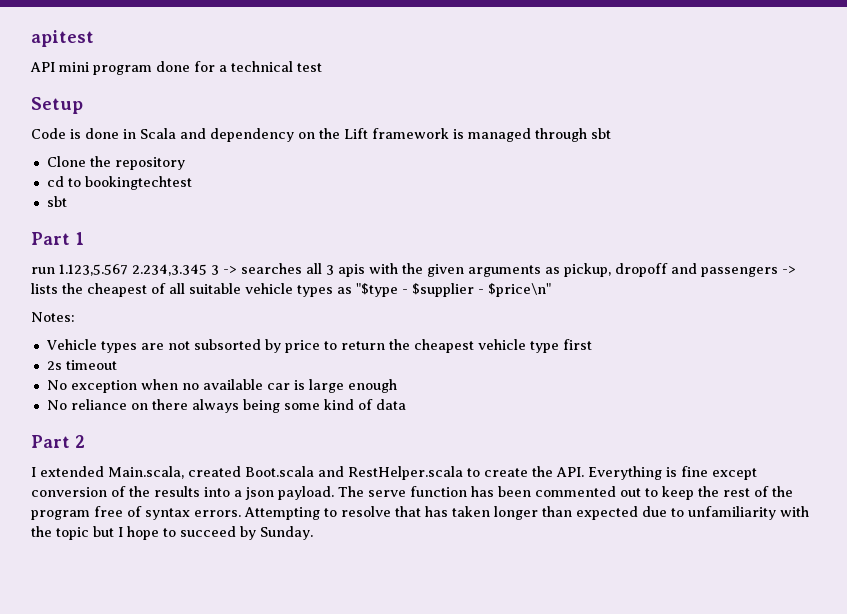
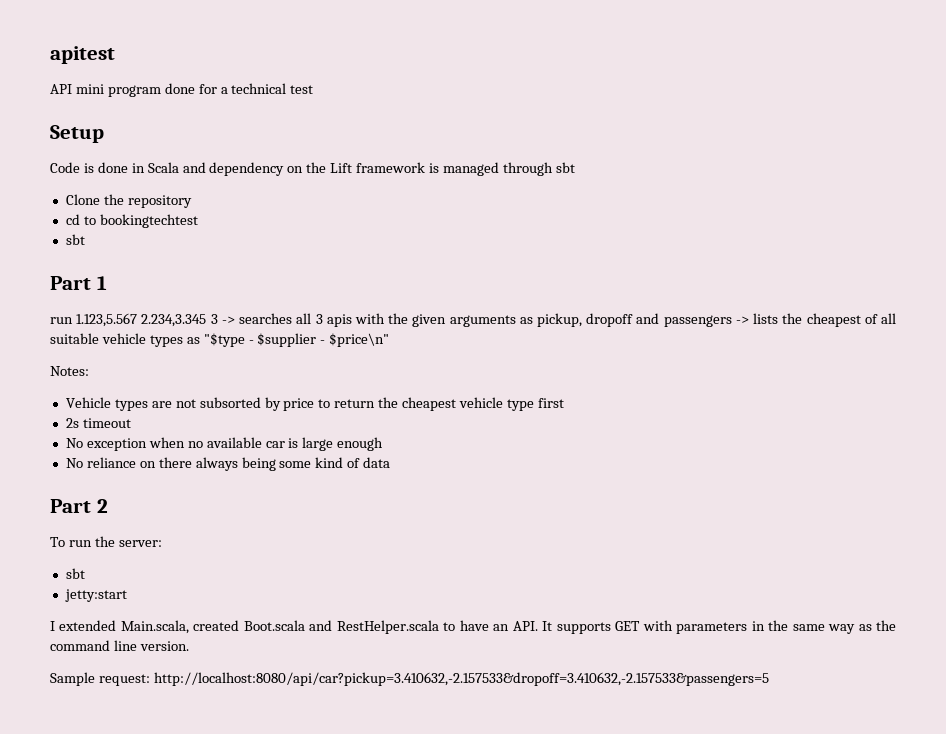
(85, 441) none -> [50,536,162,547] [65,568,85,579] [64,589,127,602] // To run the server: // sbt // jetty:start
[484,466,757,480] [31,486,793,500] [31,506,809,520] [31,526,313,540] create the API. Everything is fine except conversion of the results into a json payload. The serve function has been commented out to keep the rest of the program free of syntax errors. Attempting to resolve that has taken longer than expected due to unfamiliarity with the topic but I hope to succeed by Sunday. -> [459,620,897,634] [50,640,189,651] [50,672,769,686] have an API. It supports GET with parameters in the same way as the command line version. // Sample request: http://localhost:8080/api/car?pickup=3.410632,-2.157533&dropoff=3.410632,-2.157533&passengers=5

